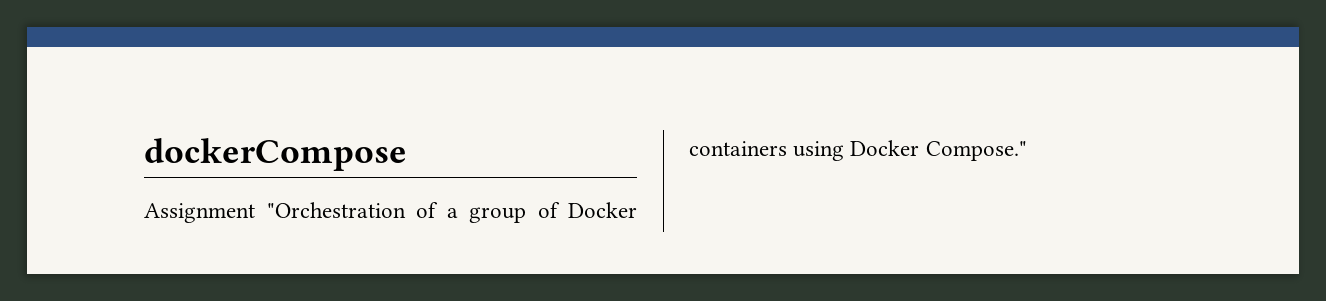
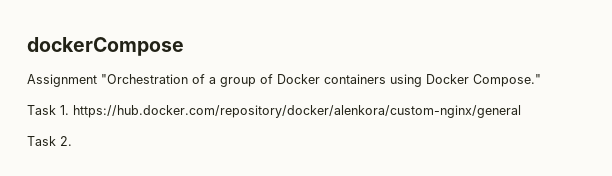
(1027, 151) none -> [27,105,521,118] [27,136,72,146] // Task 1. https://hub.docker.com/repository/docker/alenkora/custom-nginx/general // Task 2.

